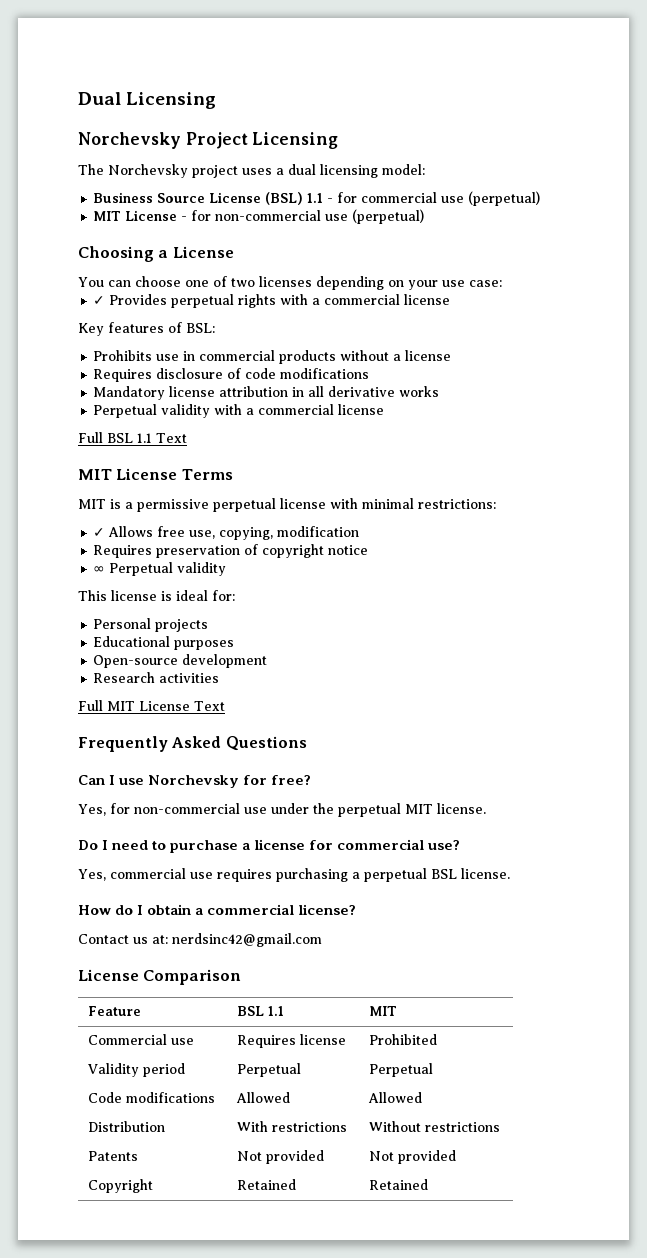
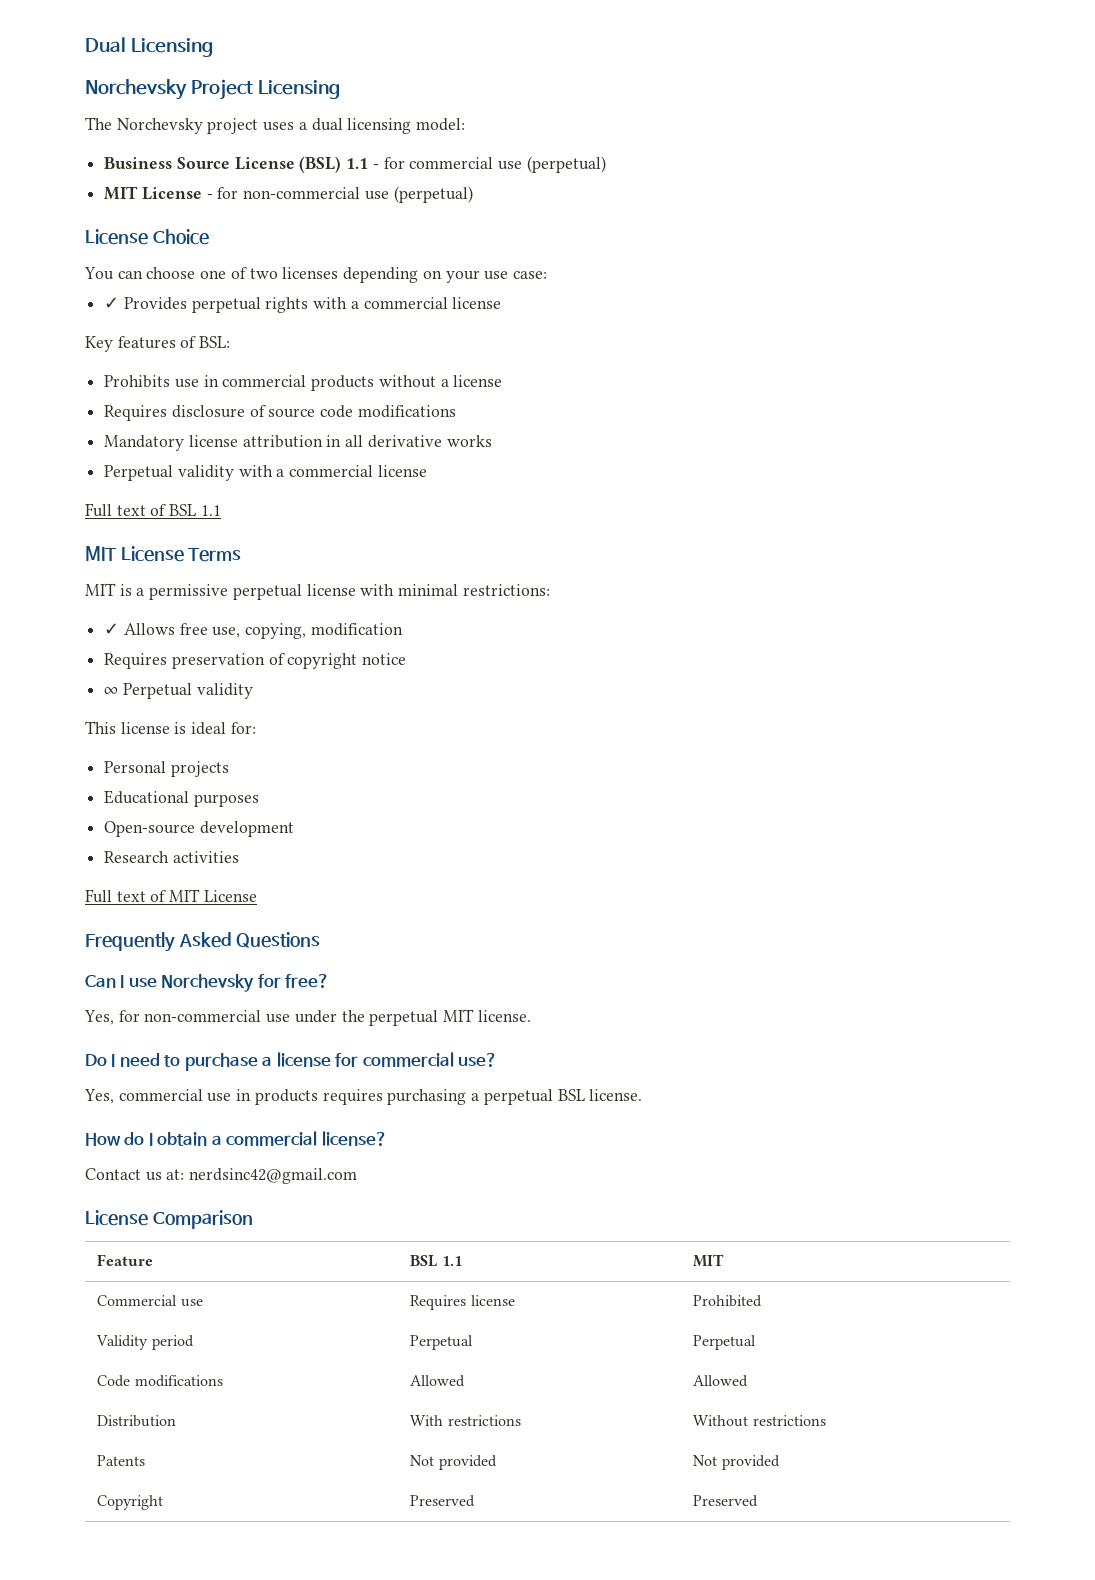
[78,246,234,262] Choosing a License -> [85,229,209,245] License Choice
(242, 373) none -> [268,408,316,418] source
[107,433,187,443] BSL 1.1 Text -> [116,504,221,516] text of BSL 1.1
[107,701,225,711] MIT License Text -> [116,889,257,902] text of MIT License
(213, 875) none -> [236,1089,318,1105] in products
[237,1179,297,1190] [369,1179,429,1190] Retained | Retained -> [410,1495,476,1507] [693,1495,759,1507] Preserved | Preserved

